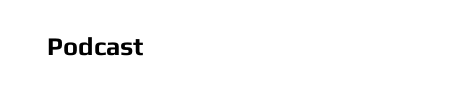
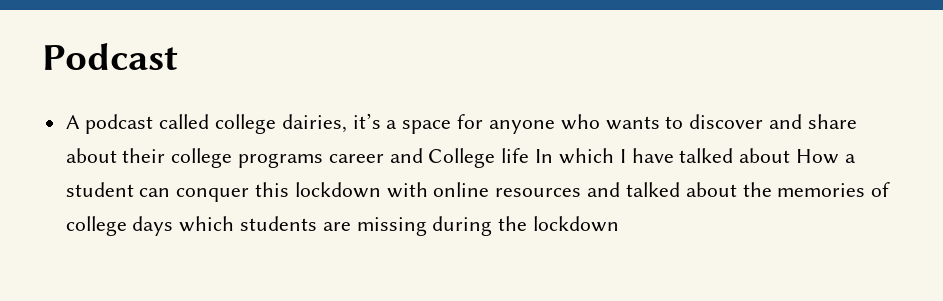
(143, 46) none -> [65,113,857,134] [65,148,856,168] [65,182,891,202] [65,216,620,236] // A podcast called college dairies, it’s a space for anyone who wants to discover and share about their college programs career and College life In which I have talked about How a student can conquer this lockdown with online resources and talked about the memories of college days which students are missing during the lockdown

